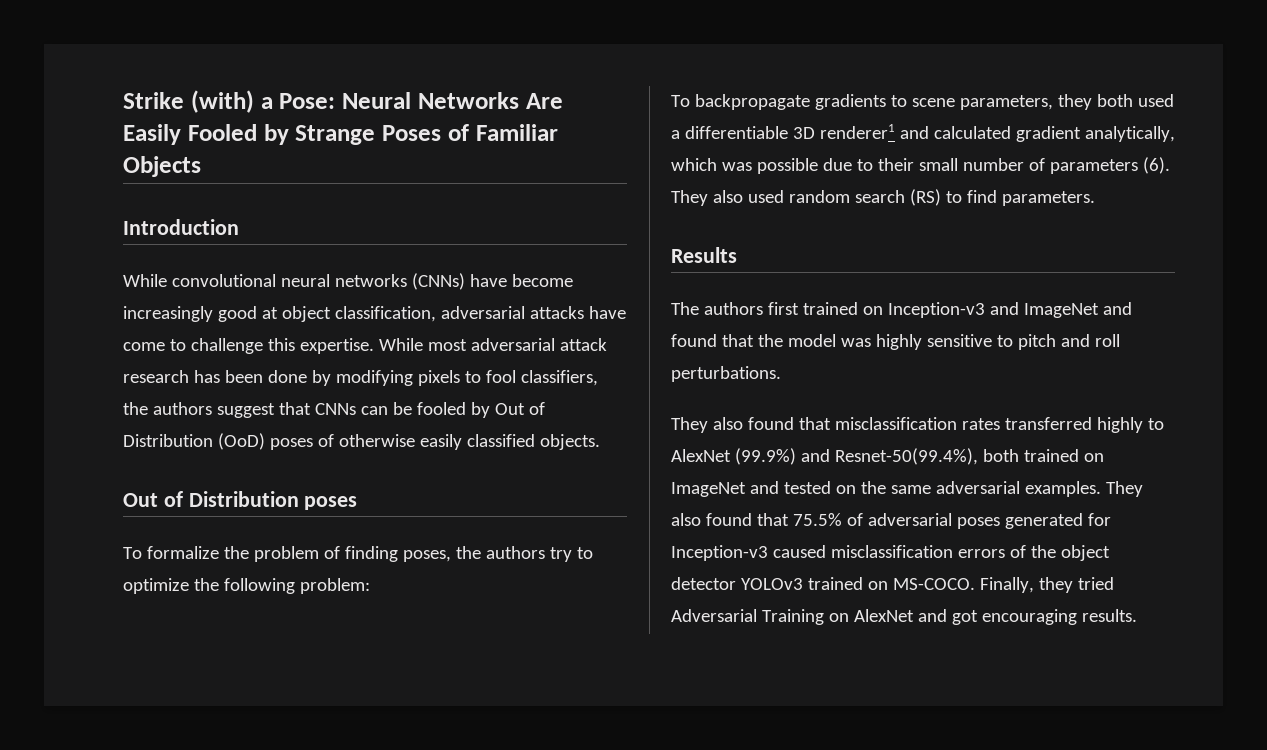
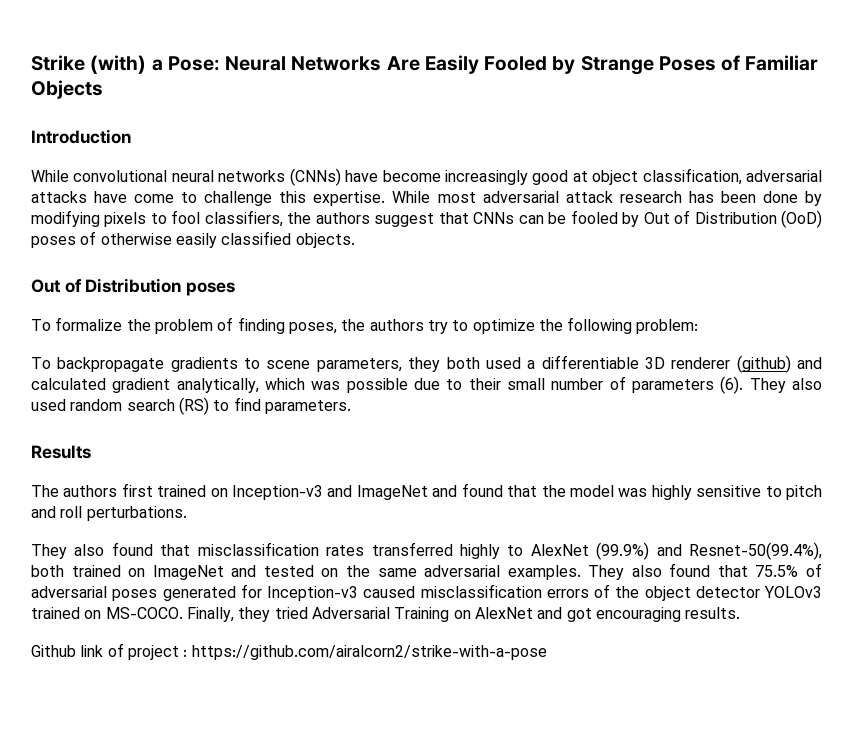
[819,124,895,139] renderer1 -> [671,355,791,373] renderer (github)
(1137, 615) none -> [31,643,547,660] // Github link of project : https://github.com/airalcorn2/strike-with-a-pose

